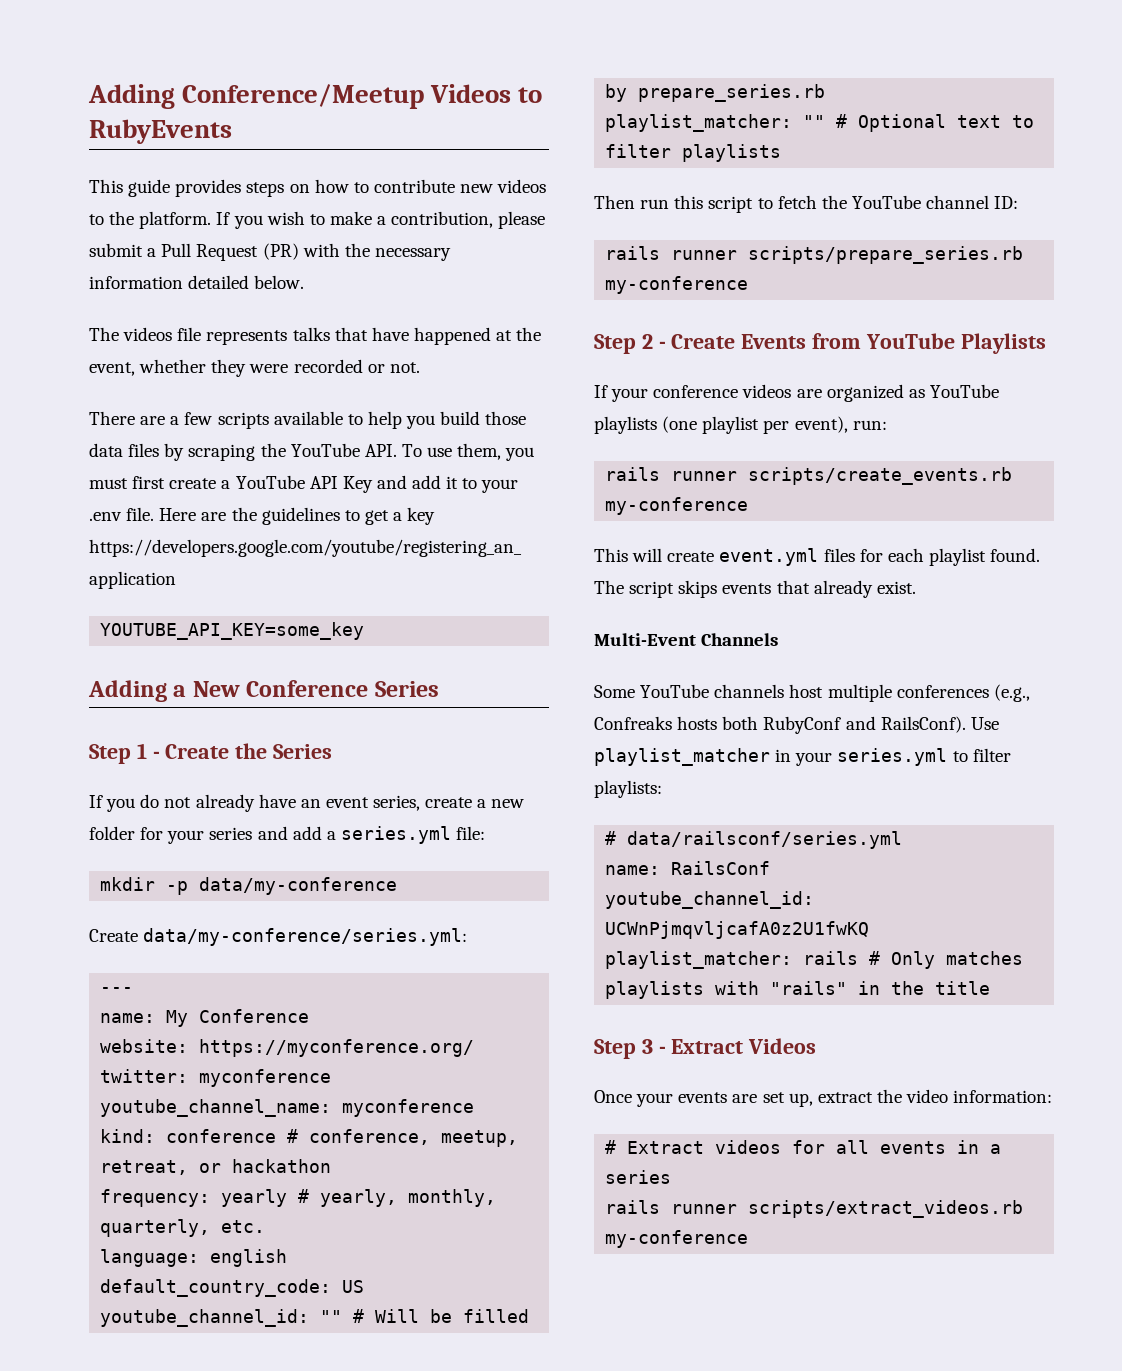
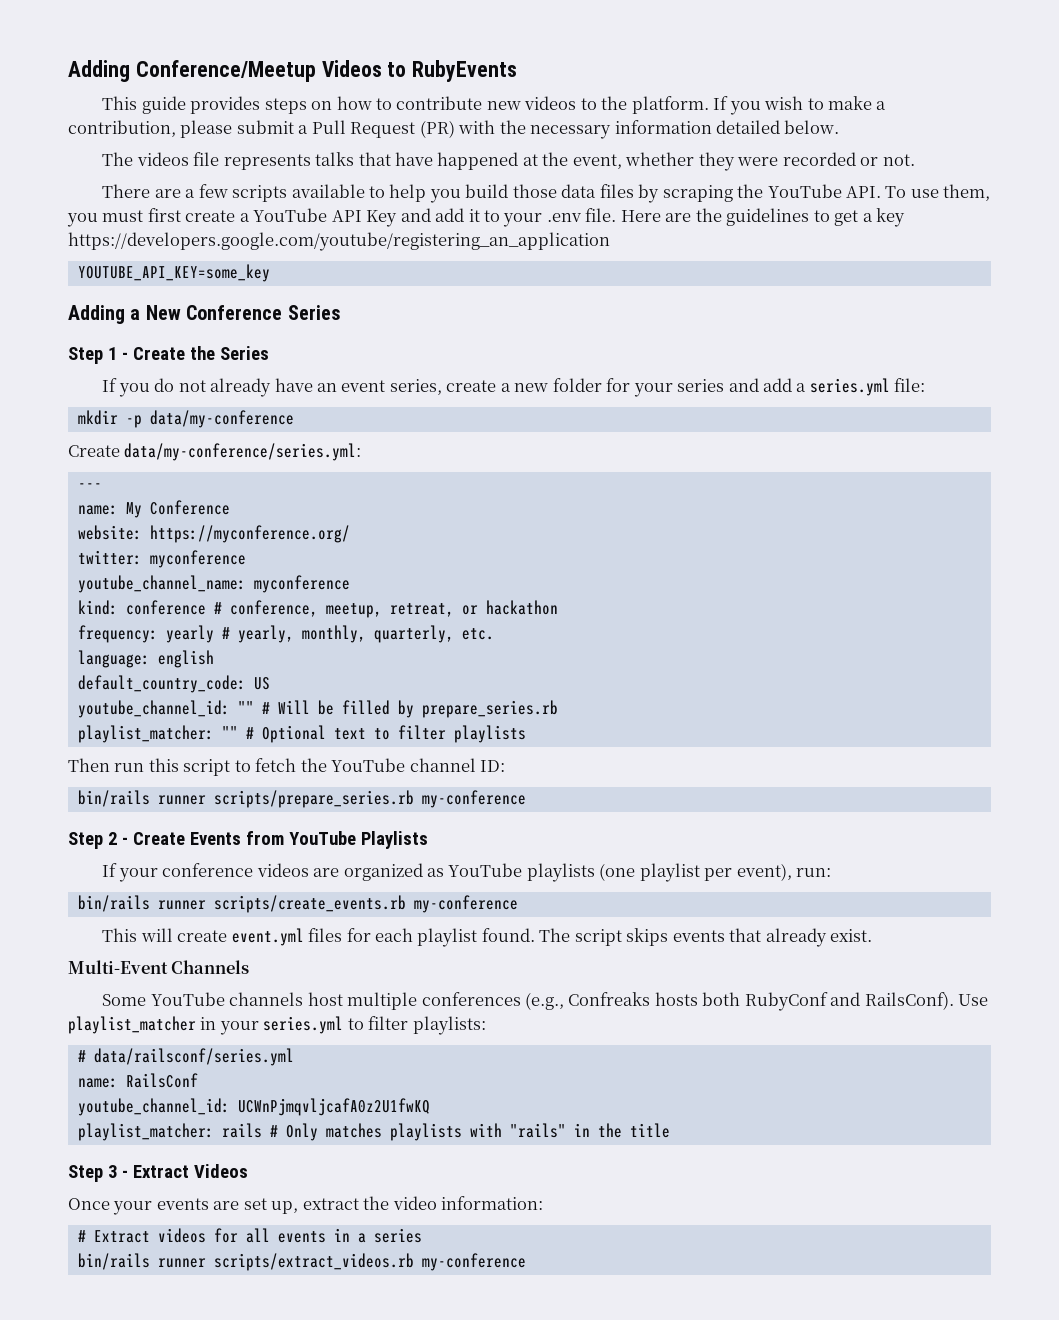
[605,246,661,260] rails -> [77,790,150,807] bin/rails
[605,467,661,481] rails -> [77,895,150,912] bin/rails
[605,1200,661,1214] rails -> [77,1253,150,1270] bin/rails

